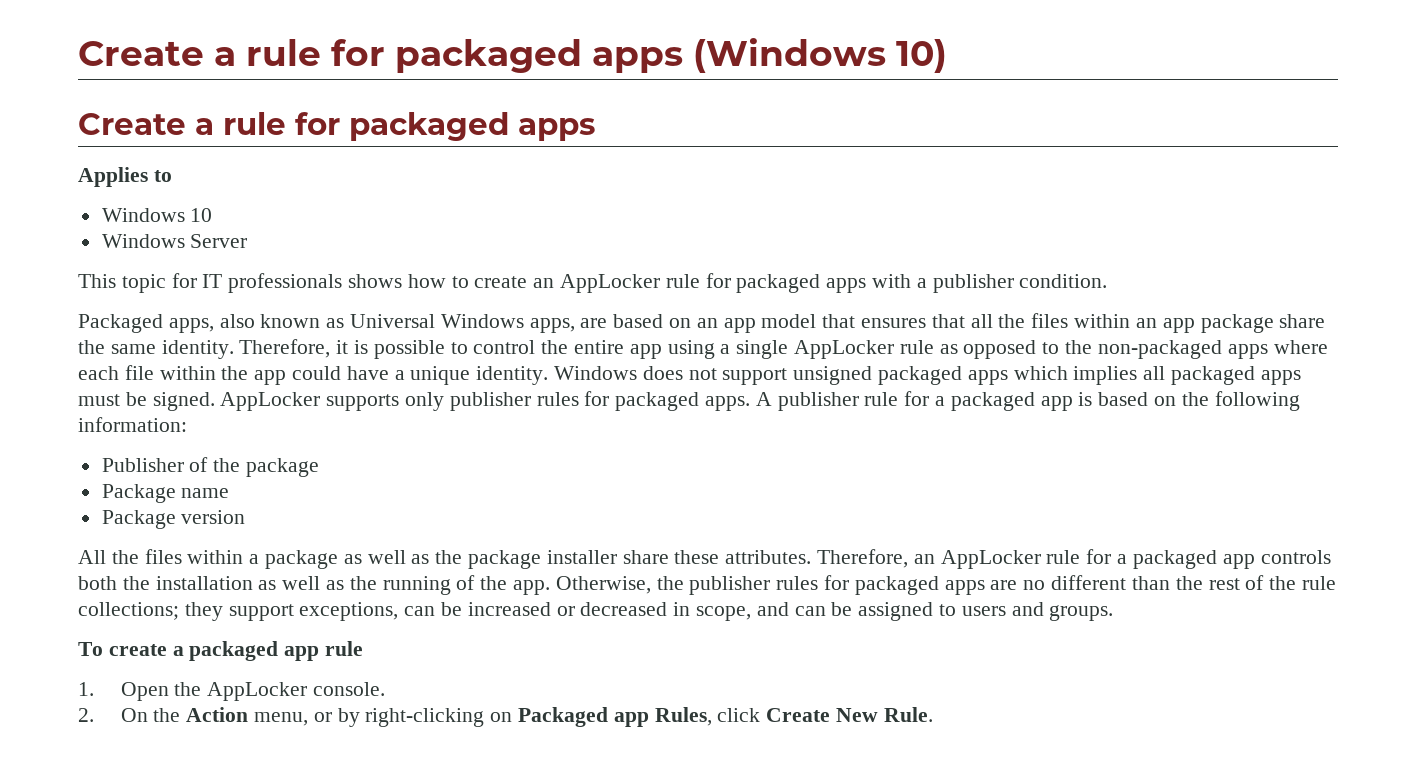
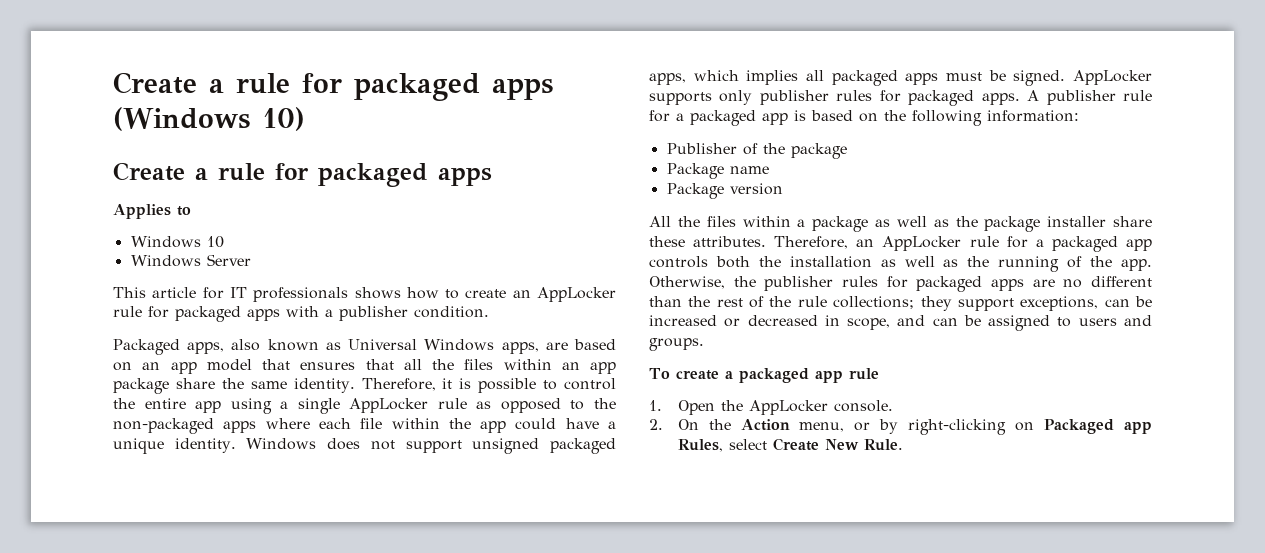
[121,274,166,293] topic -> [152,287,197,298] article
[967,370,1008,385] apps -> [649,73,686,85] apps,
[717,708,761,722] click -> [728,439,767,450] select

